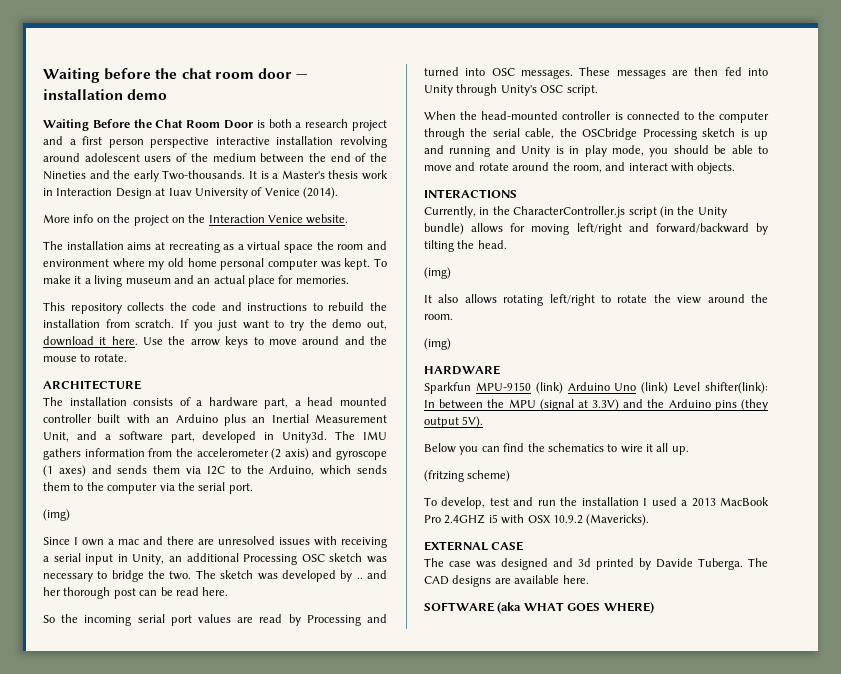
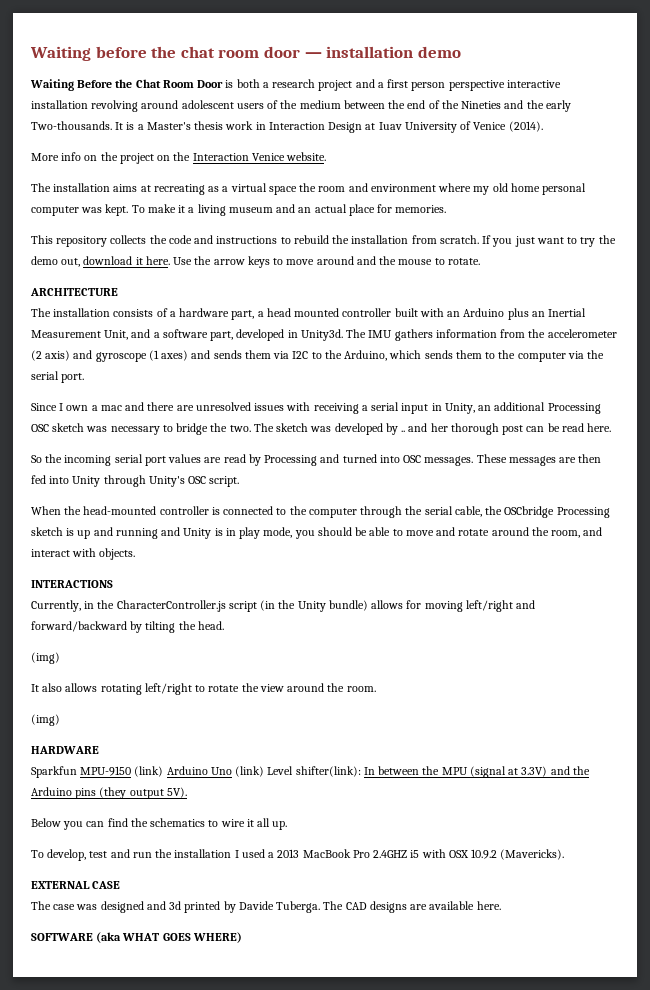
[43,509,70,521] // (img) -> (85, 378) none
[424,470,511,482] // (fritzing scheme) -> (288, 825) none

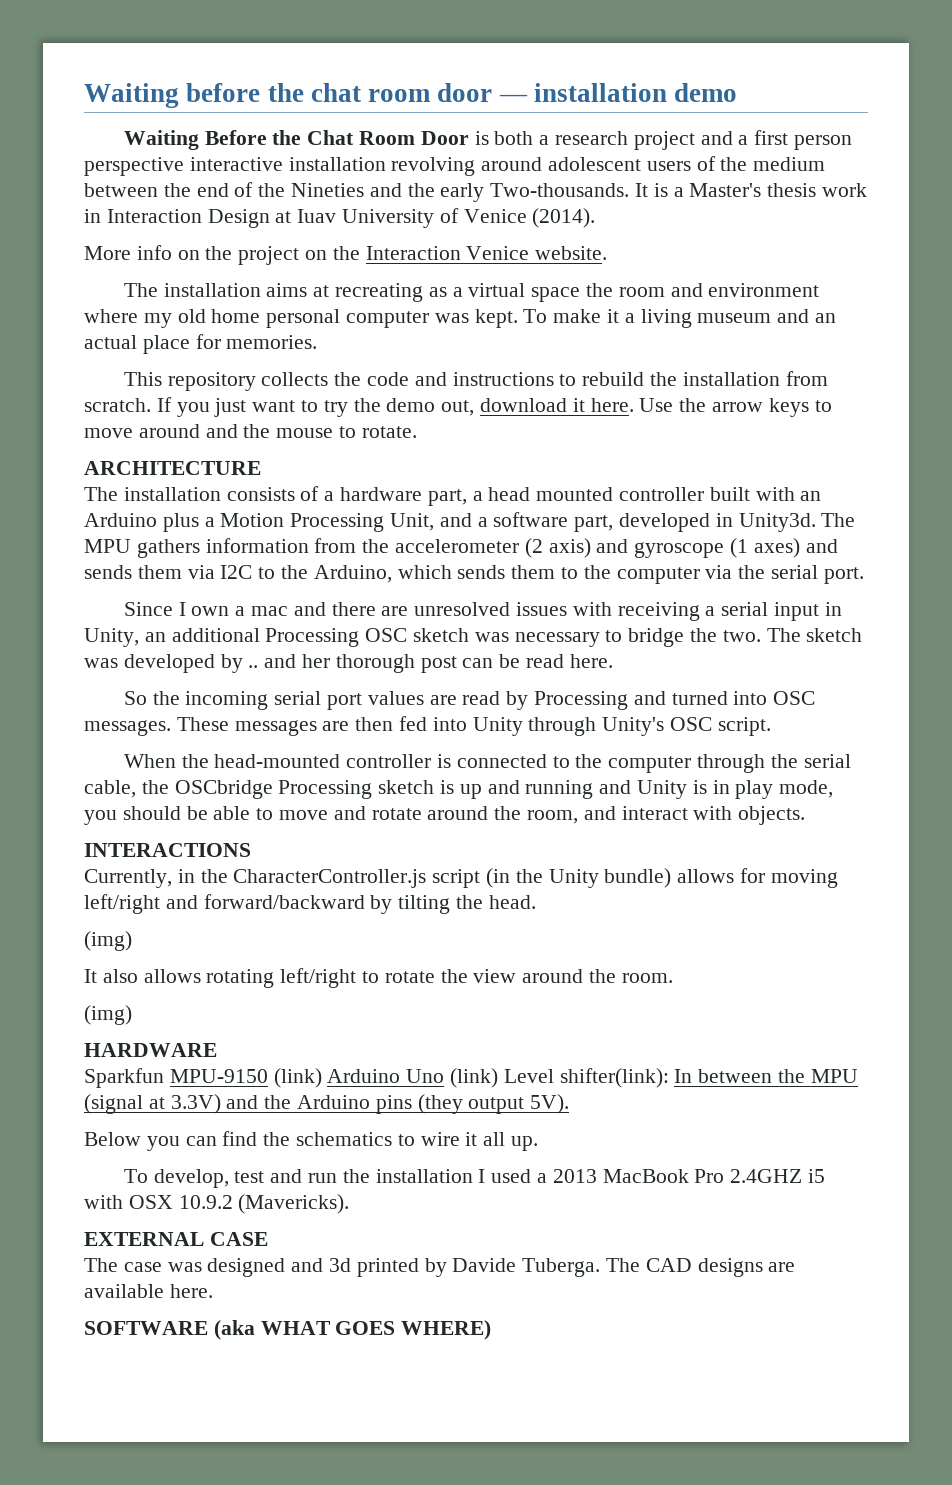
[531,308,587,317] [31,330,101,338] an Inertial Measurement -> [204,513,385,532] a Motion Processing
[368,330,393,338] IMU -> [84,539,131,553] MPU

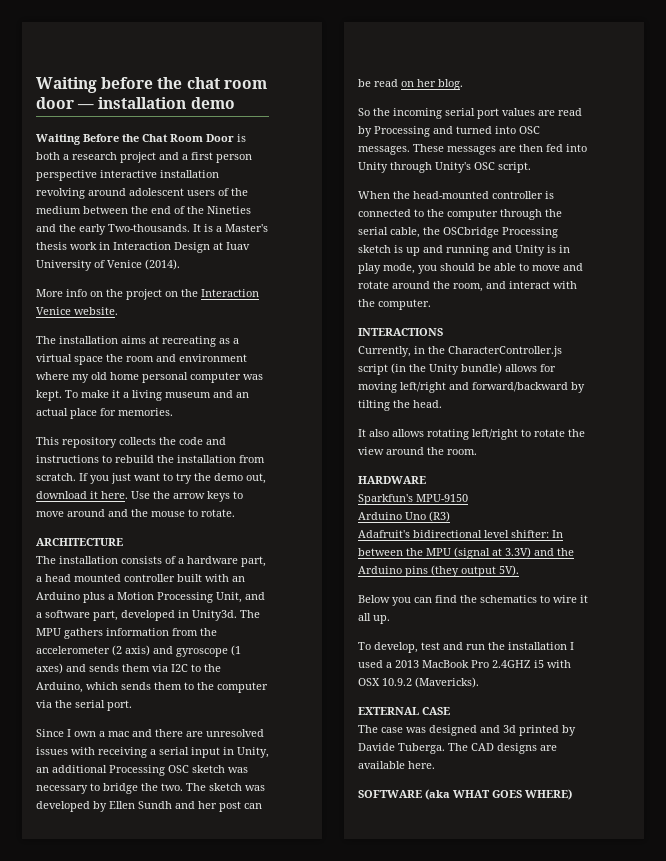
[248,665,259,668] .. -> [109,801,172,809] Ellen Sundh
[335,654,415,673] thorough -> (217, 805) none
[569,654,613,668] here. -> [401,79,463,90] on her blog.
[738,806,806,825] objects. -> [358,299,431,310] the computer.
[84,931,132,951] // (img) -> (442, 404) none
[84,1005,132,1025] // (img) -> (477, 452) none
[84,1068,164,1088] Sparkfun -> [358,494,413,505] Sparkfun's
[273,1068,322,1088] (link) -> (468, 498) //
[450,1068,669,1088] (link) Level shifter(link): -> [429,511,450,522] [358,530,549,538] (R3) // Adafruit's bidirectional level shifter:

